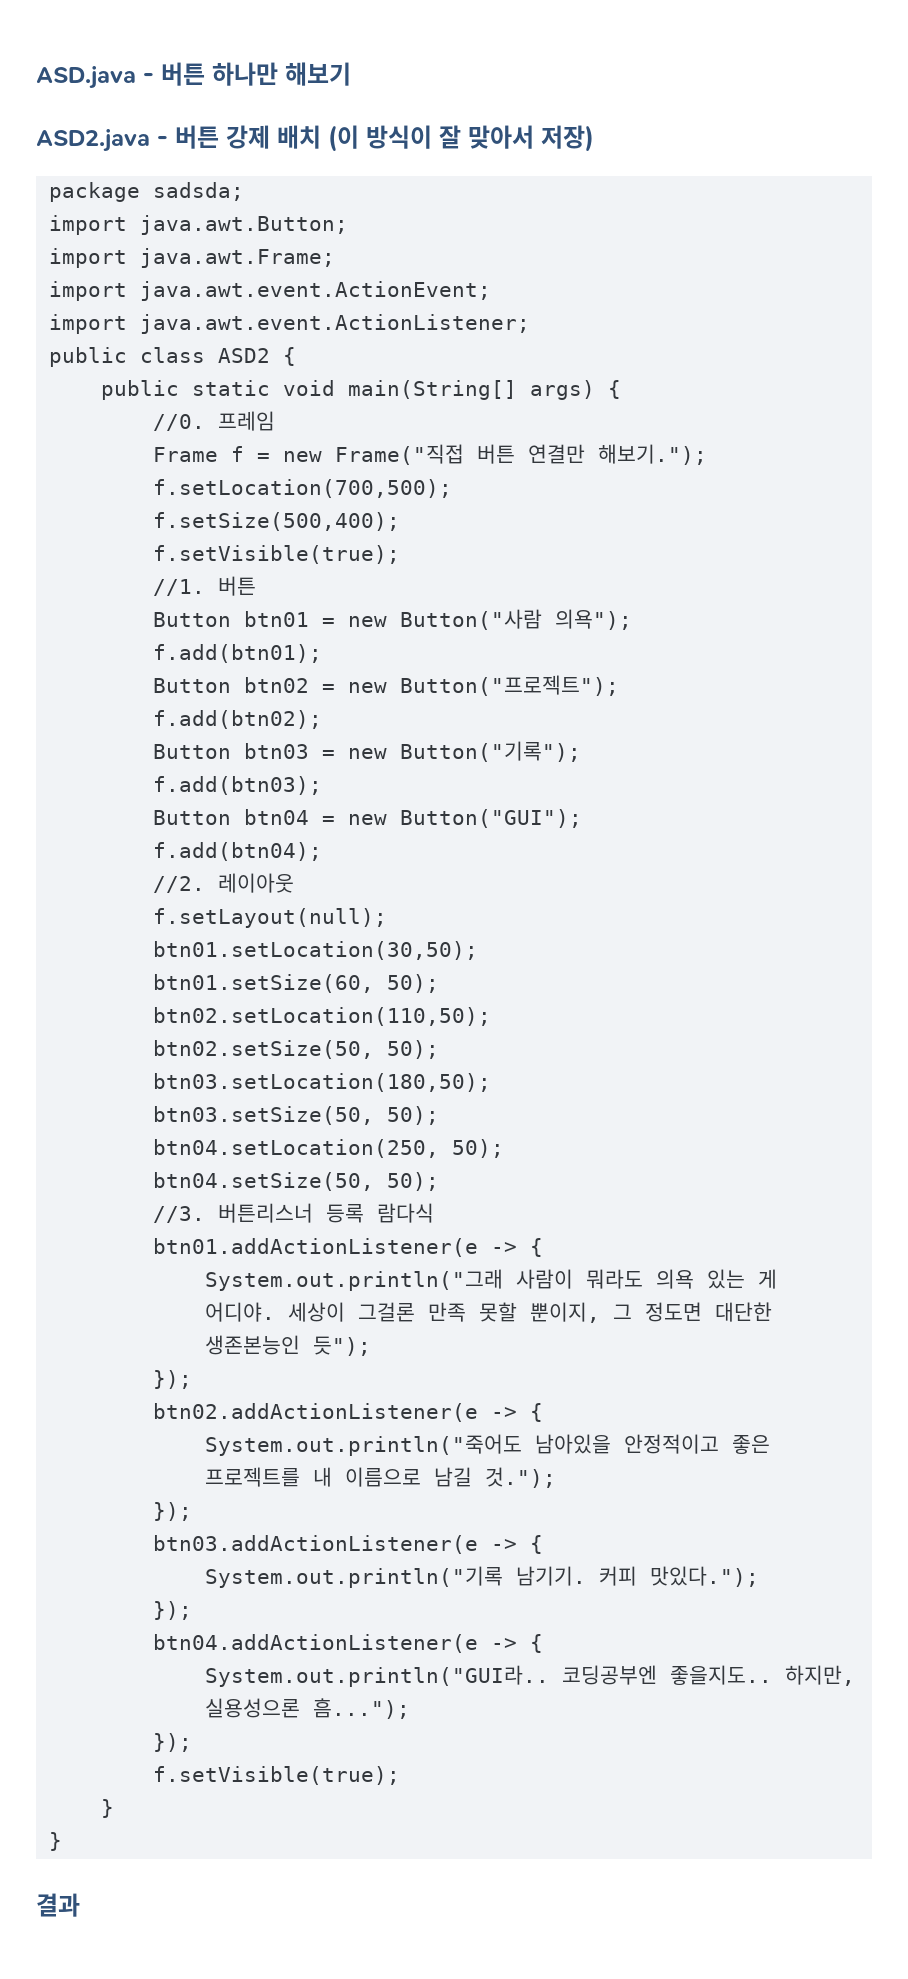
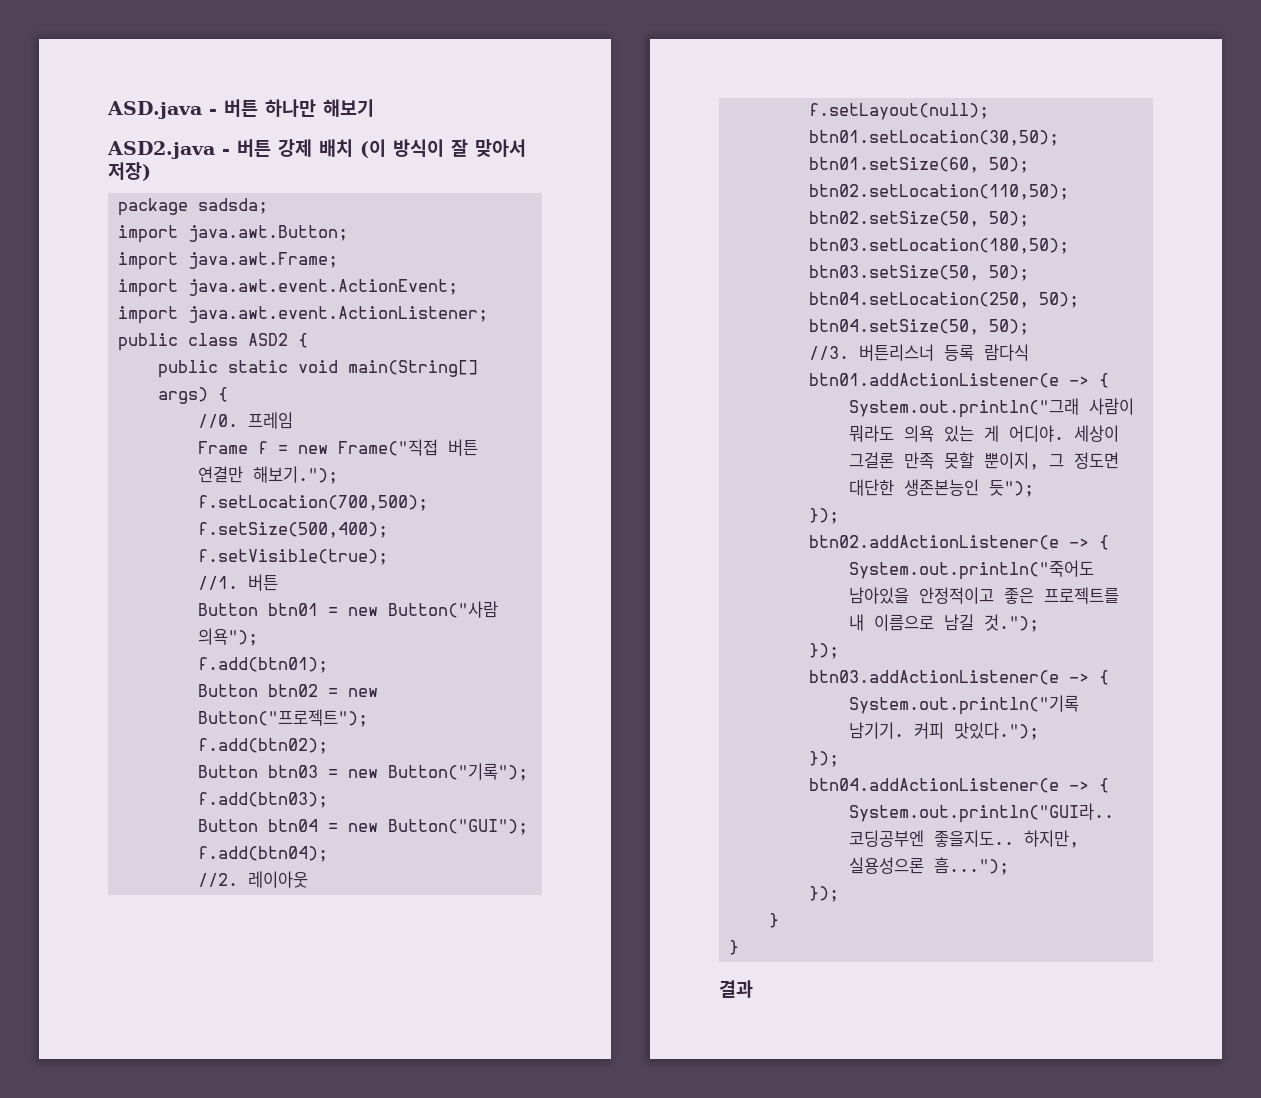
[153,1766,401,1785] // f.setVisible(true); -> (840, 894) none

